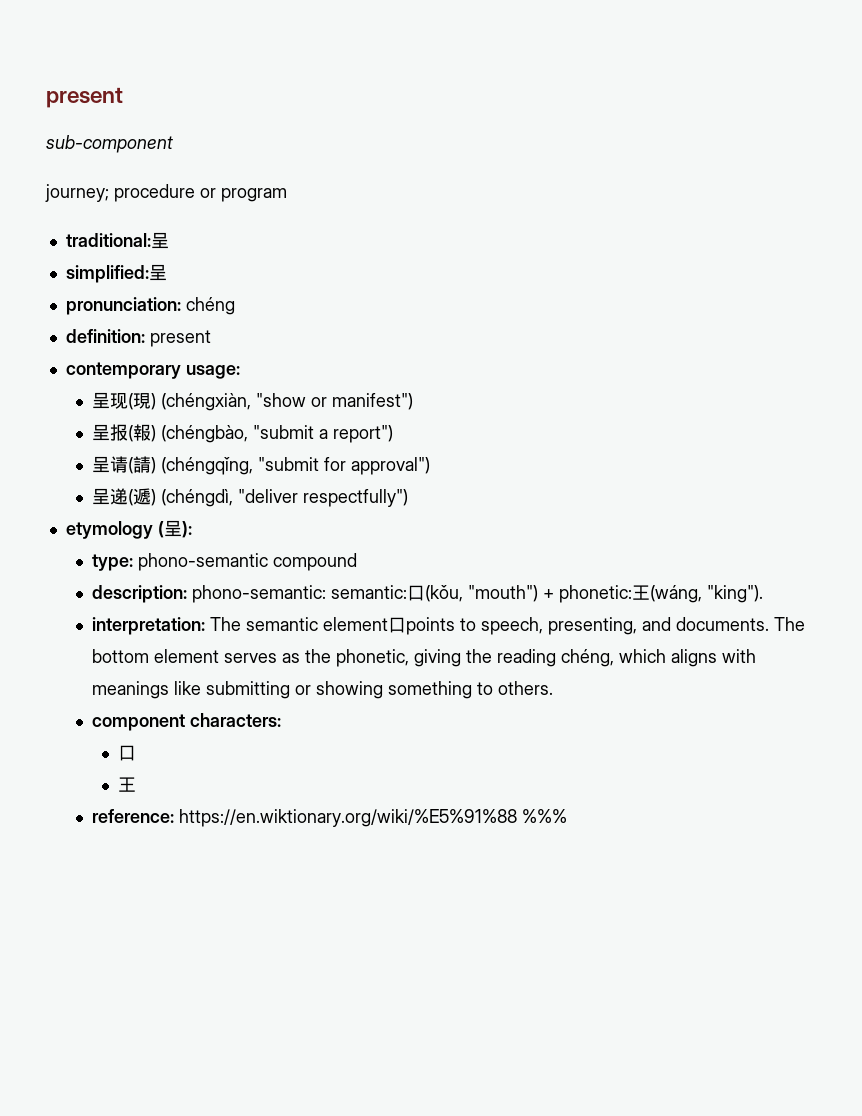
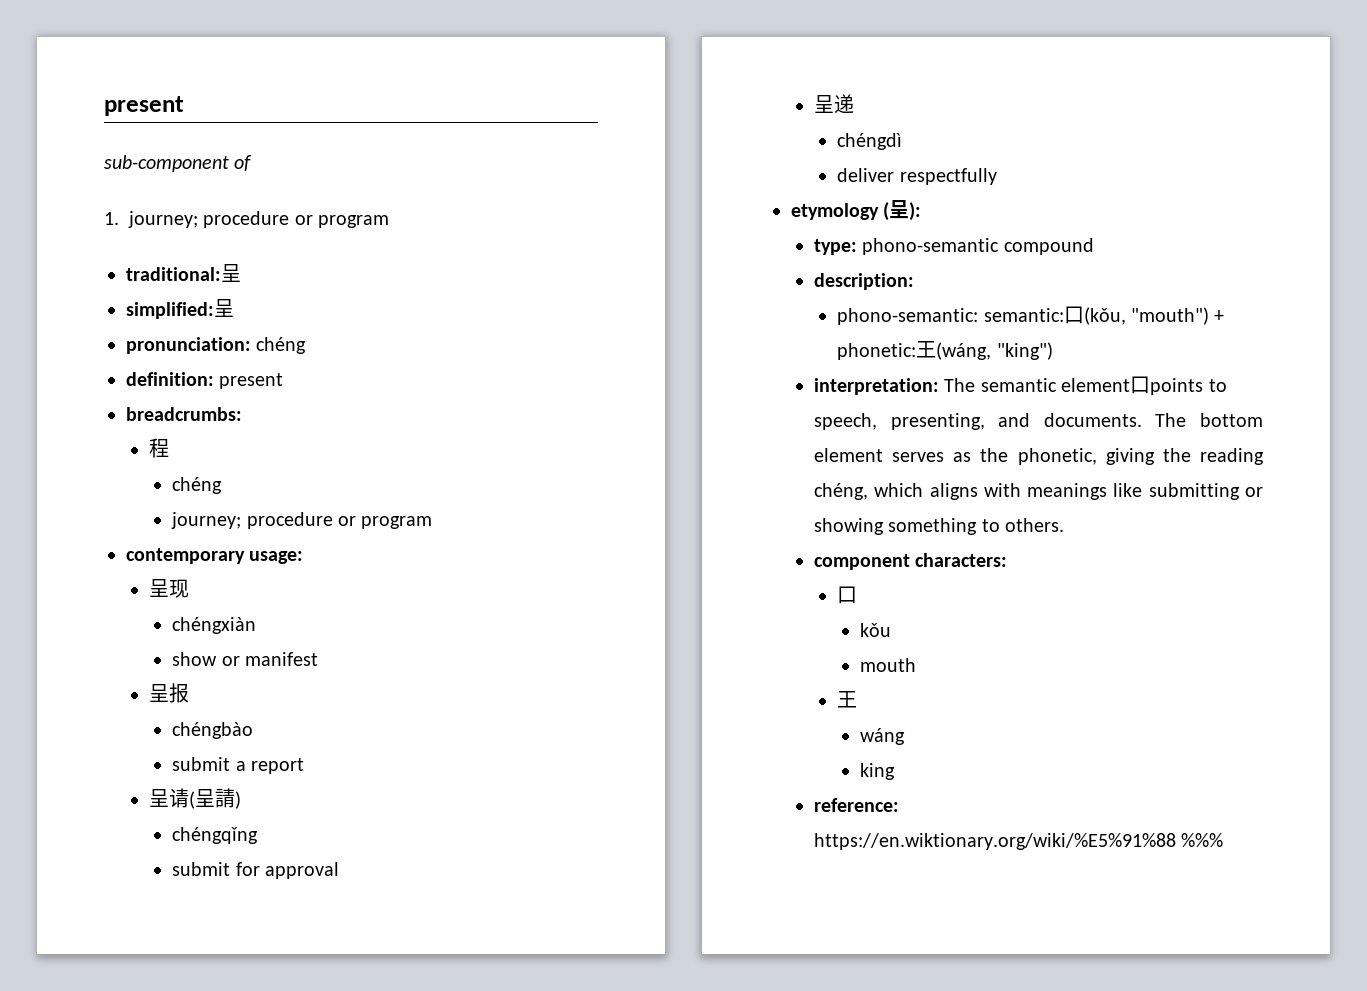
(173, 144) // -> [234,155,253,171] [104,212,119,225] of // 1.
[65,362,240,379] [91,392,413,411] [91,424,393,443] contemporary usage: // 呈现(現) (chéngxiàn, "show or manifest") // 呈报(報) (chéngbào, "submit a report") -> [126,407,242,421] [149,438,170,458] [172,477,223,494] [171,512,433,529] [126,548,304,564] [149,579,190,598] [172,617,257,634] [172,652,318,666] [149,683,190,703] [172,722,254,739] [172,757,304,774] breadcrumbs: // 程 // chéng // journey; procedure or program // contemporary usage: // 呈现 // chéngxiàn // show or manifest // 呈报 // chéngbào // submit a report
(133, 465) none -> [195,789,216,807] 呈
[160,457,430,475] [91,488,408,507] (chéngqǐng, "submit for approval") // 呈递(遞) (chéngdì, "deliver respectfully") -> [172,827,259,844] [172,862,339,879] [814,94,855,114] [837,133,903,150] [837,168,997,185] // chéngqǐng // submit for approval // 呈递 // chéngdì // deliver respectfully
(187, 594) none -> (915, 281) //
[706,585,763,603] "king"). -> [996,342,1053,360] "king")
[117,777,136,792] // 王 -> [860,623,892,637] [860,658,917,672] [837,691,858,708] [860,728,906,745] [860,763,896,780] // kǒu // mouth // 王 // wáng // king

